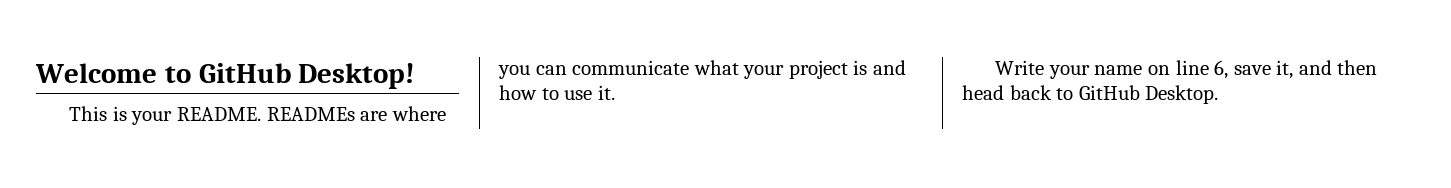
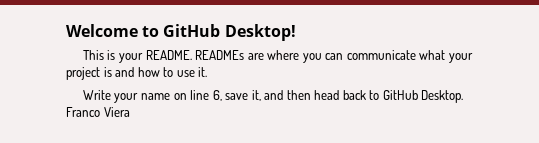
(1219, 94) none -> [66,107,130,117] Franco Viera

